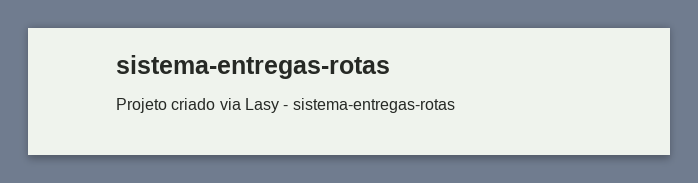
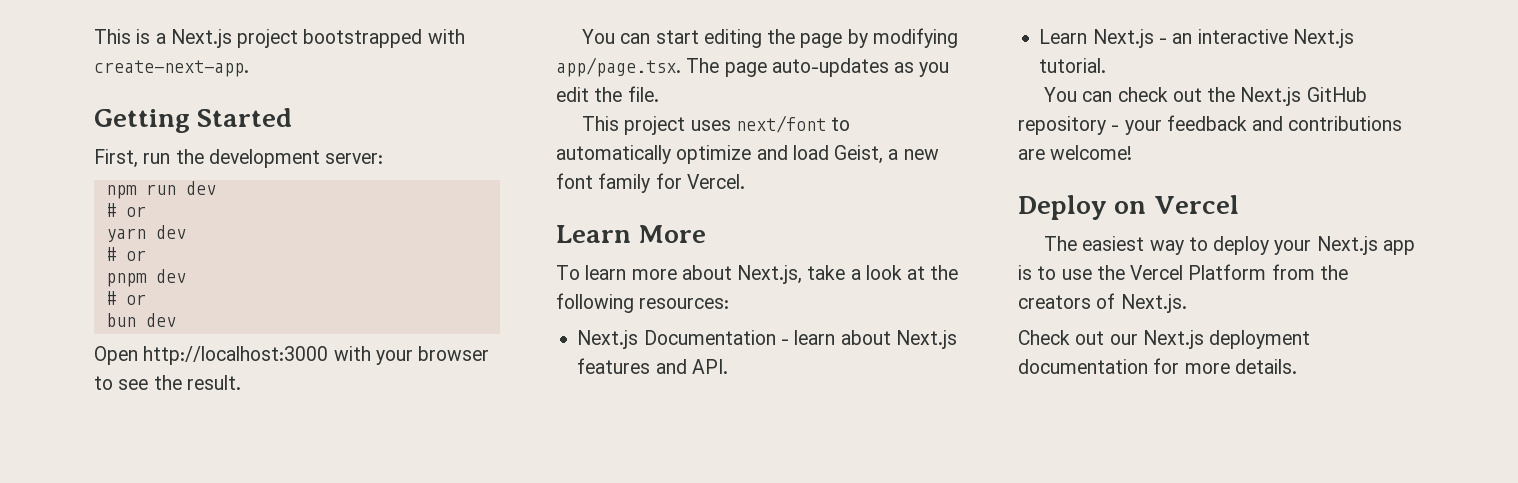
[116,55,390,79] [116,98,455,113] sistema-entregas-rotas // Projeto criado via Lasy - sistema-entregas-rotas -> [94,29,465,48] [94,60,249,77] [94,108,293,133] [94,149,384,168] [105,181,216,199] [105,203,146,217] [105,225,186,242] [105,247,146,261] [105,269,186,287] [105,291,146,305] [105,313,176,327] [94,346,490,365] [94,375,241,390] [582,28,958,48] [556,57,950,77] [556,86,659,102] [582,115,851,135] [556,145,939,164] [556,173,745,193] [556,225,707,243] [556,265,959,284] [556,293,730,313] [577,330,957,349] [577,358,728,374] [1039,29,1354,48] [1039,58,1107,73] [1044,87,1367,106] [1018,115,1403,135] [1018,145,1133,160] [1018,195,1239,220] [1044,236,1415,255] [1018,264,1348,280] [1018,293,1187,313] [1018,330,1311,349] [1018,358,1297,374] This is a Next.js project bootstrapped with create-next-app. // Getting Started // First, run the development server: // npm run dev // # or // yarn dev // # or // pnpm dev // # or // bun dev // Open http://localhost:3000 with your browser to see the result. // You can start editing the page by modifying app/page.tsx. The page auto-updates as you edit the file. // This project uses next/font to automatically optimize and load Geist, a new font family for Vercel. // Learn More // To learn more about Next.js, take a look at the following resources: // Next.js Documentation - learn about Next.js features and API. // Learn Next.js - an interactive Next.js tutorial. // You can check out the Next.js GitHub repository - your feedback and contributions are welcome! // Deploy on Vercel // The easiest way to deploy your Next.js app is to use the Vercel Platform from the creators of Next.js. // Check out our Next.js deployment documentation for more details.

